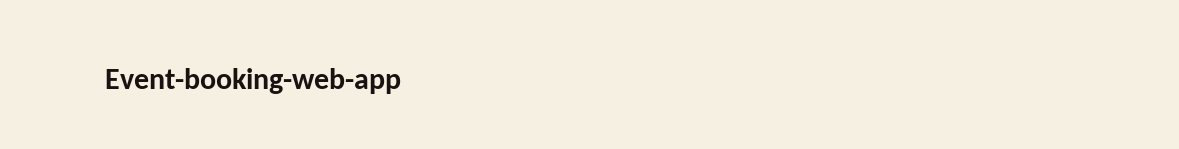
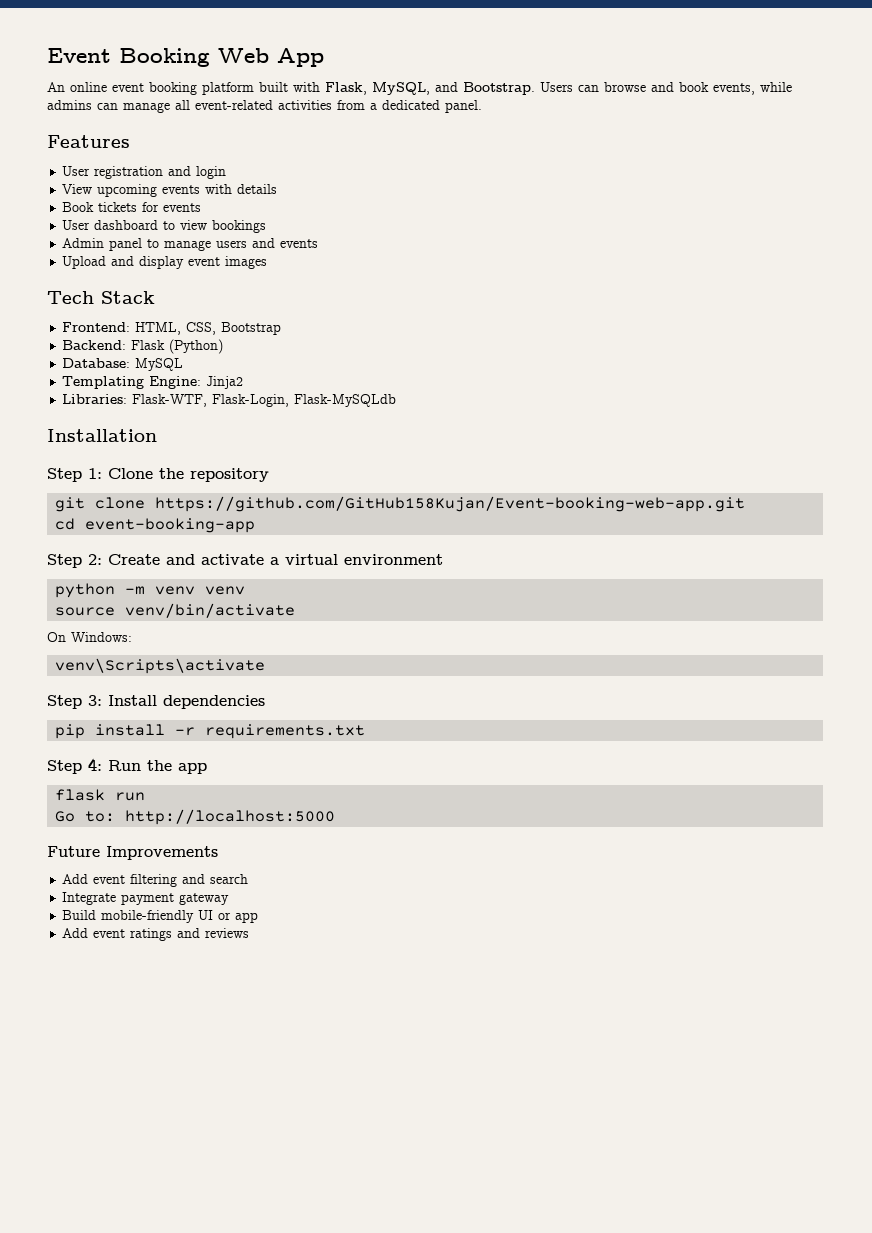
[105,68,401,94] Event-booking-web-app -> [47,48,324,67] [47,82,792,95] [47,100,482,113] [47,135,130,148] [62,166,227,179] [62,184,278,197] [62,202,202,212] [62,220,267,233] [62,238,319,251] [62,256,268,269] [47,291,155,304] [62,322,282,335] [62,339,224,354] [62,358,184,371] [62,376,244,389] [62,394,397,407] [47,429,157,442] [47,468,269,482] [55,496,746,512] [55,518,256,533] [47,554,443,568] [55,583,246,598] [55,603,296,618] [47,632,132,642] [55,658,266,674] [47,695,265,709] [55,724,366,739] [47,758,207,774] [55,789,146,801] [55,809,336,825] [47,846,218,860] [62,874,249,887] [62,892,230,905] [62,910,259,923] [62,928,250,941] Event Booking Web App // An online event booking platform built with Flask, MySQL, and Bootstrap. Users can browse and book events, while admins can manage all event-related activities from a dedicated panel. // Features // User registration and login // View upcoming events with details // Book tickets for events // User dashboard to view bookings // Admin panel to manage users and events // Upload and display event images // Tech Stack // Frontend: HTML, CSS, Bootstrap // Backend: Flask (Python) // Database: MySQL // Templating Engine: Jinja2 // Libraries: Flask-WTF, Flask-Login, Flask-MySQLdb // Installation // Step 1: Clone the repository // git clone https://github.com/GitHub158Kujan/Event-booking-web-app.git // cd event-booking-app // Step 2: Create and activate a virtual environment // python -m venv venv // source venv/bin/activate // On Windows: // venv\Scripts\activate // Step 3: Install dependencies // pip install -r requirements.txt // Step 4: Run the app // flask run // Go to: http://localhost:5000 // Future Improvements // Add event filtering and search // Integrate payment gateway // Build mobile-friendly UI or app // Add event ratings and reviews

